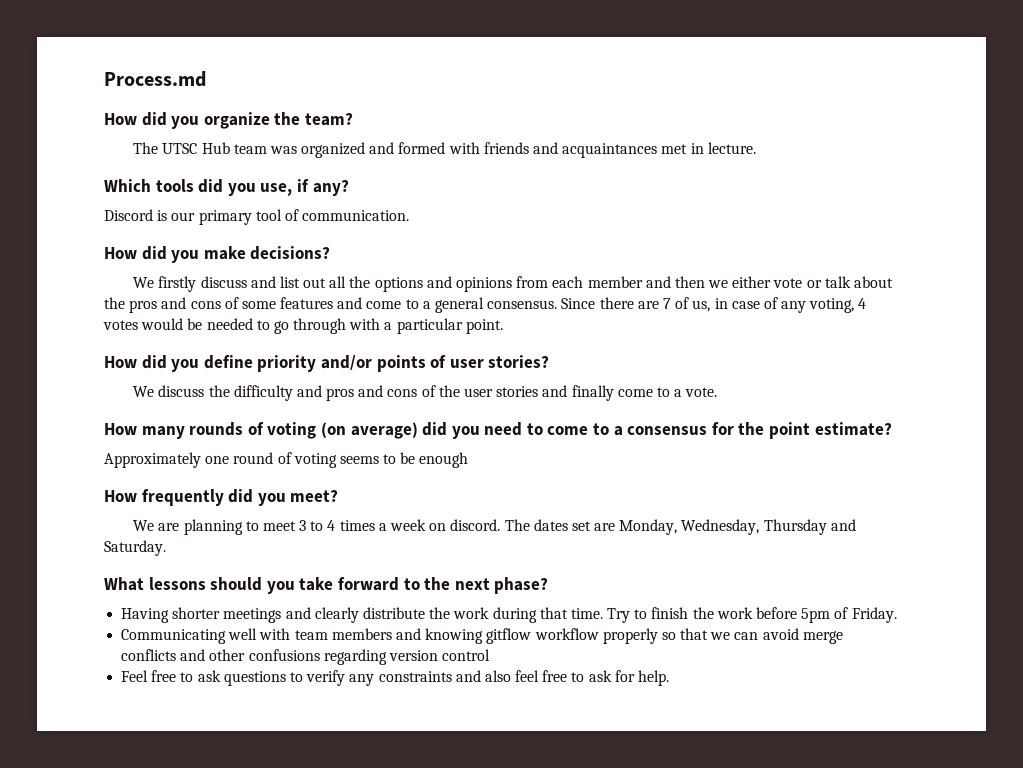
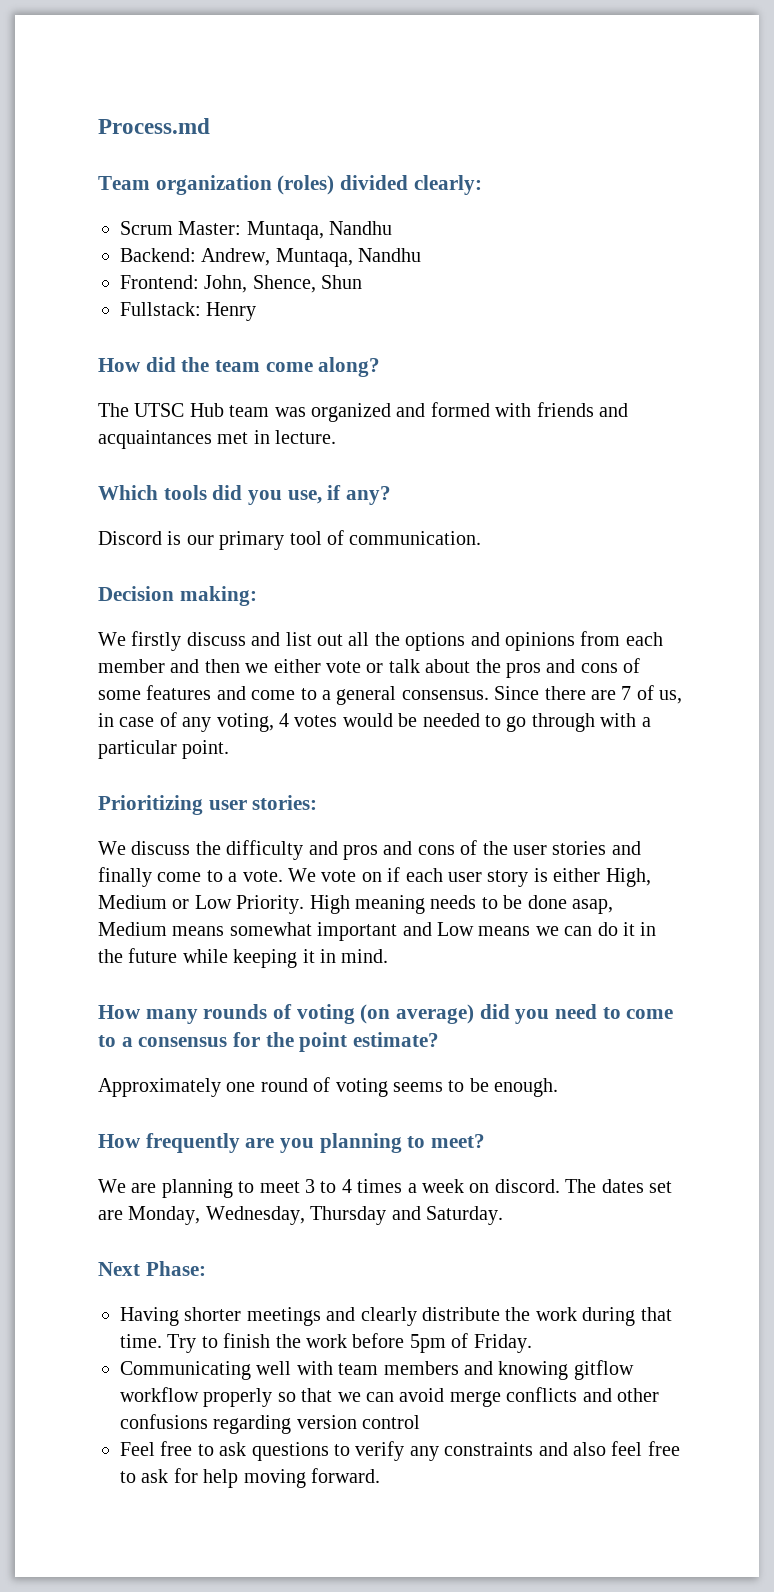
[104,112,353,129] How did you organize the team? -> [98,175,482,195] [120,221,393,240] [120,248,422,267] [120,275,363,293] [120,302,257,321] [98,357,381,377] Team organization (roles) divided clearly: // Scrum Master: Muntaqa, Nandhu // Backend: Andrew, Muntaqa, Nandhu // Frontend: John, Shence, Shun // Fullstack: Henry // How did the team come along?
[104,246,331,263] How did you make decisions? -> [98,586,257,606] Decision making:
[104,355,550,372] How did you define priority and/or points of user stories? -> [98,795,318,815] Prioritizing user stories:
(718, 392) none -> [288,867,651,887] [98,895,613,914] [98,922,657,941] [98,948,389,968] We vote on if each user story is either High, Medium or Low Priority. High meaning needs to be done asap, Medium means somewhat important and Low means we can do it in the future while keeping it in mind.
[419,452,469,468] enough -> [494,1078,559,1097] enough.
[228,489,286,506] did you -> [245,1133,426,1153] are you planning to
[104,577,549,594] What lessons should you take forward to the next phase? -> [98,1261,206,1276] Next Phase:
[638,670,670,686] help. -> [203,1468,380,1488] help moving forward.

